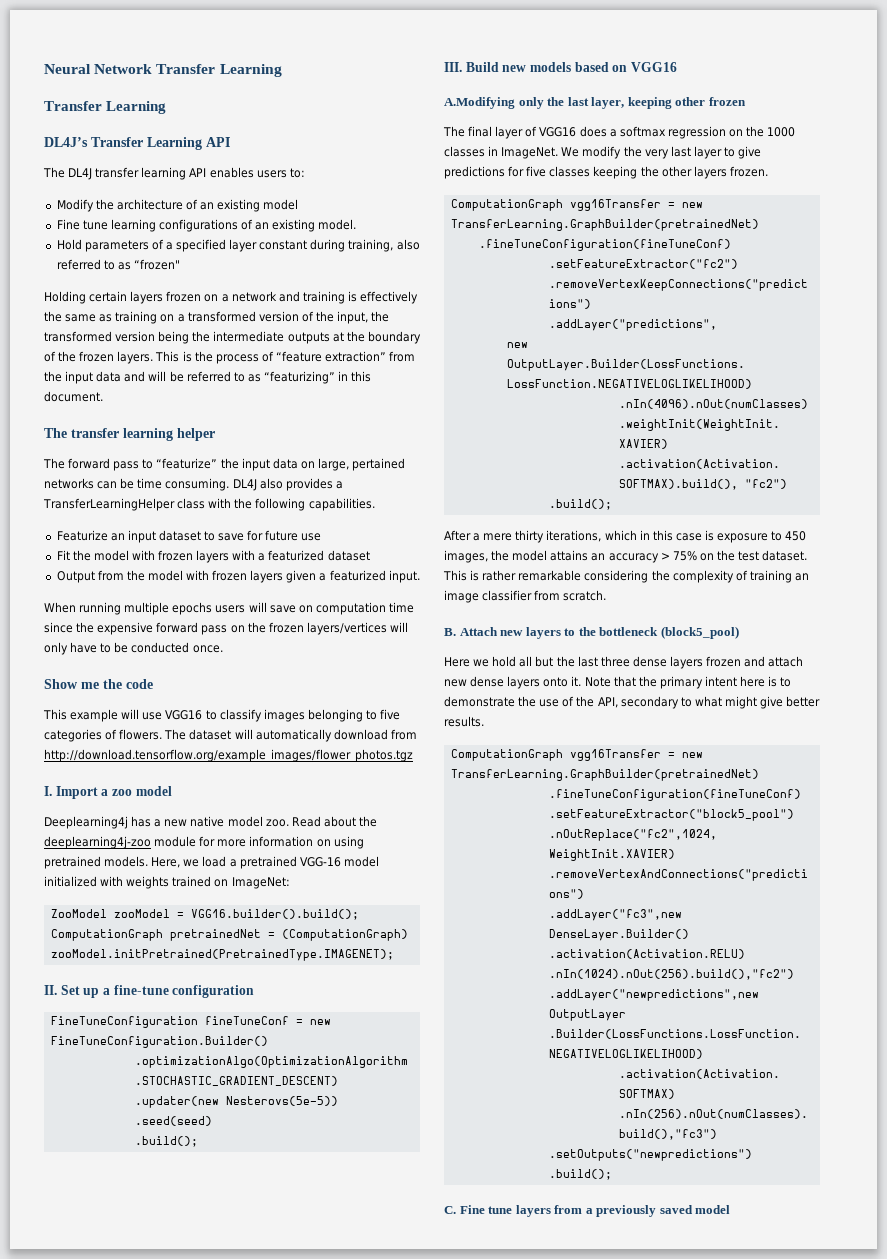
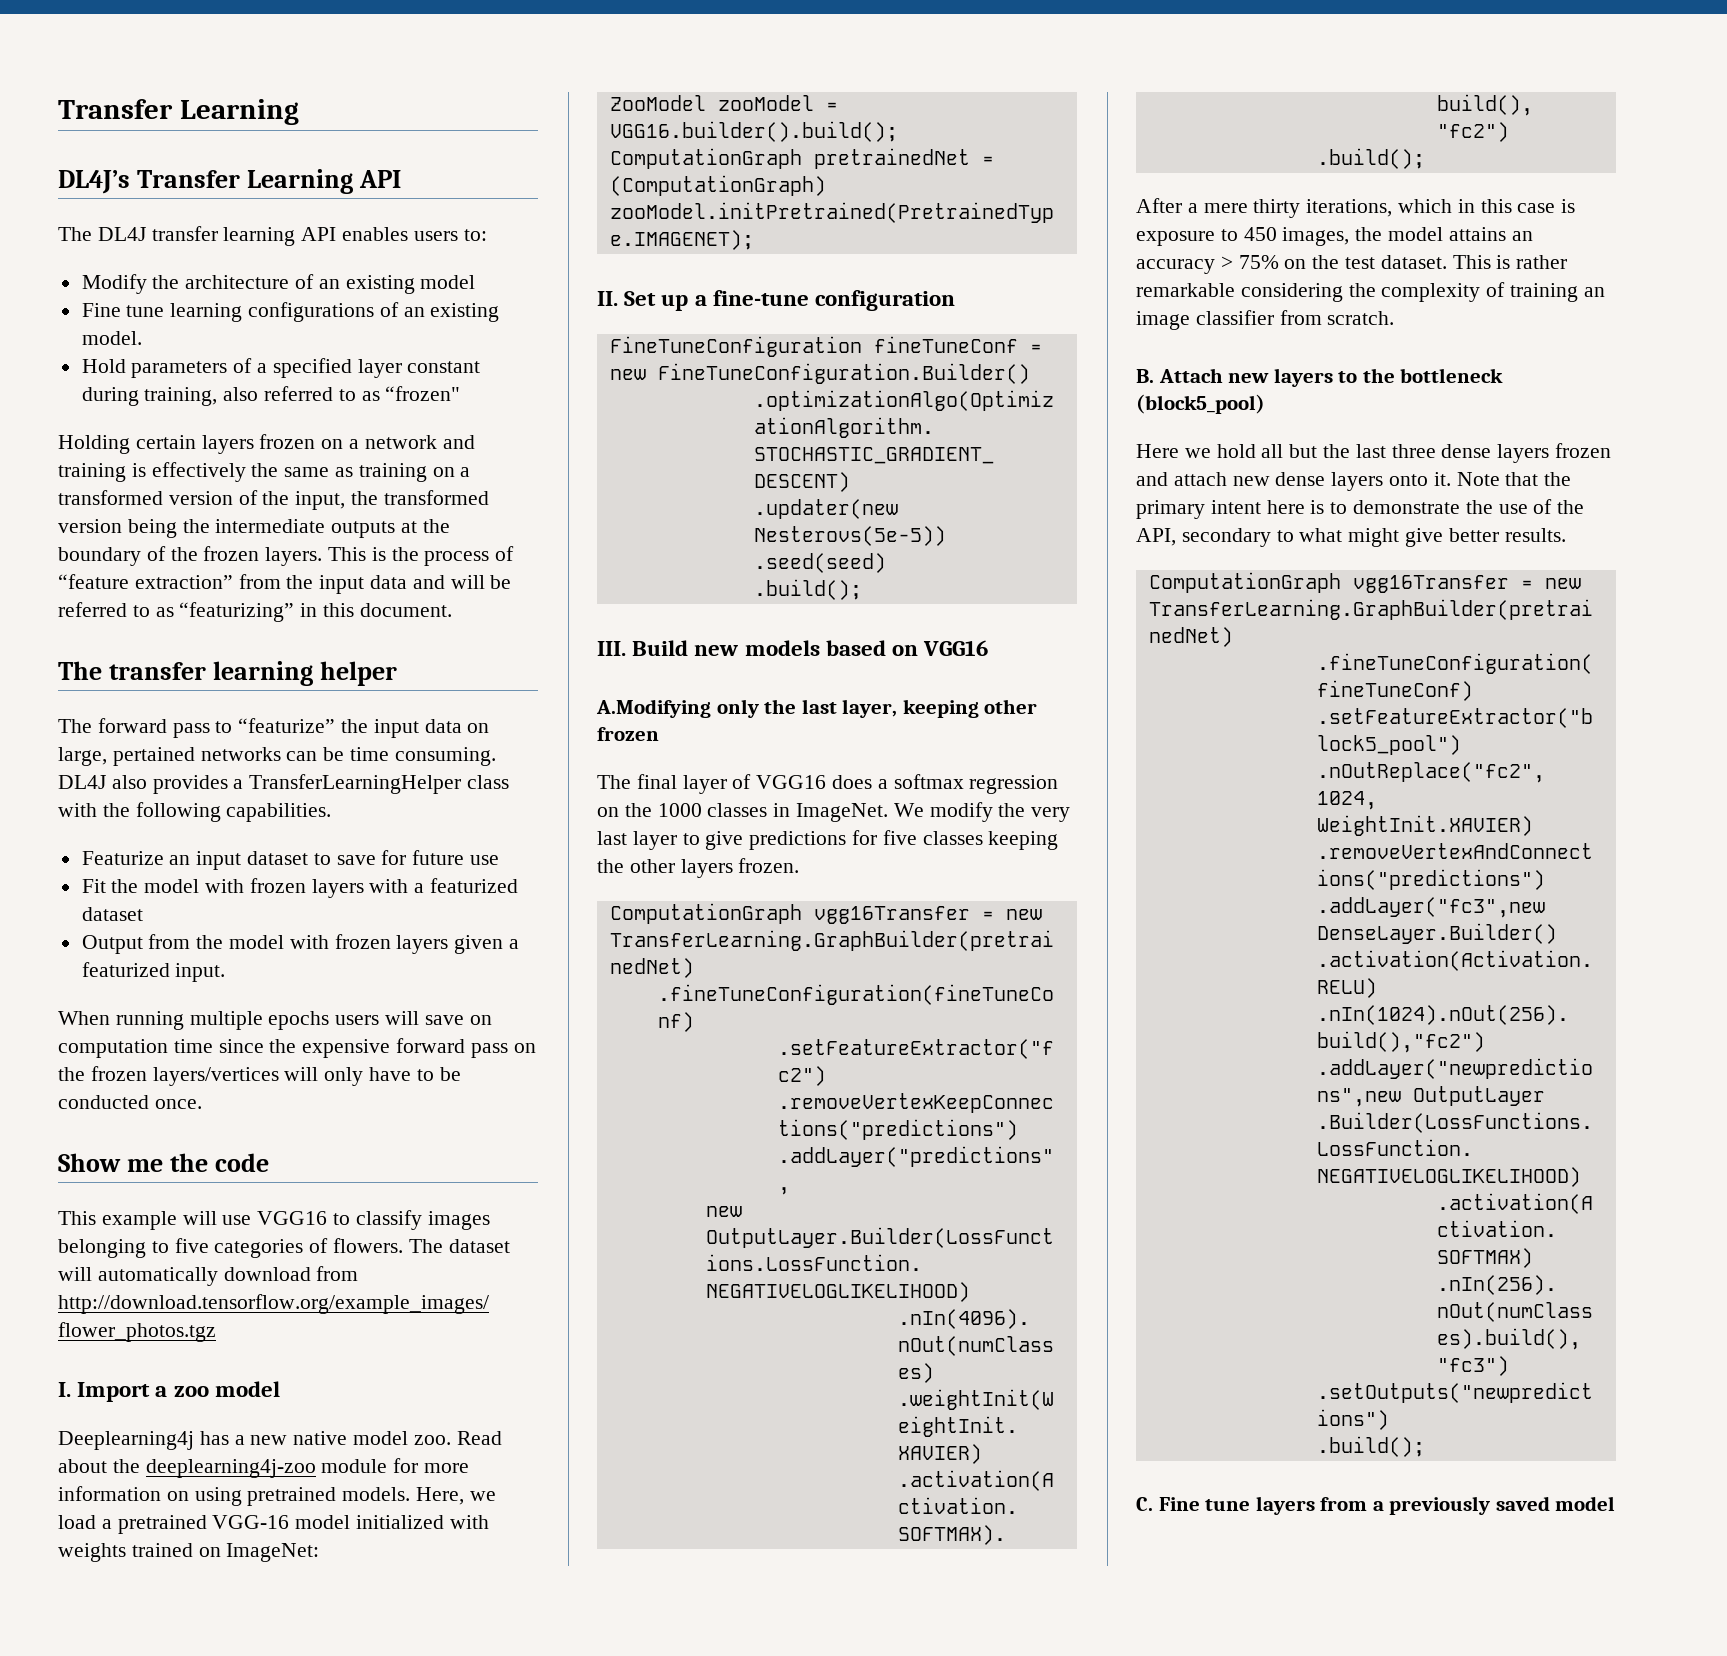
[44,64,282,77] Neural Network Transfer Learning // -> (58, 109) none

